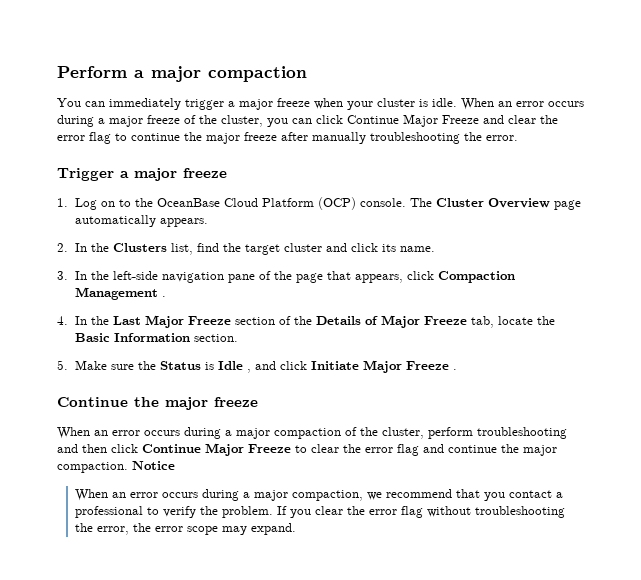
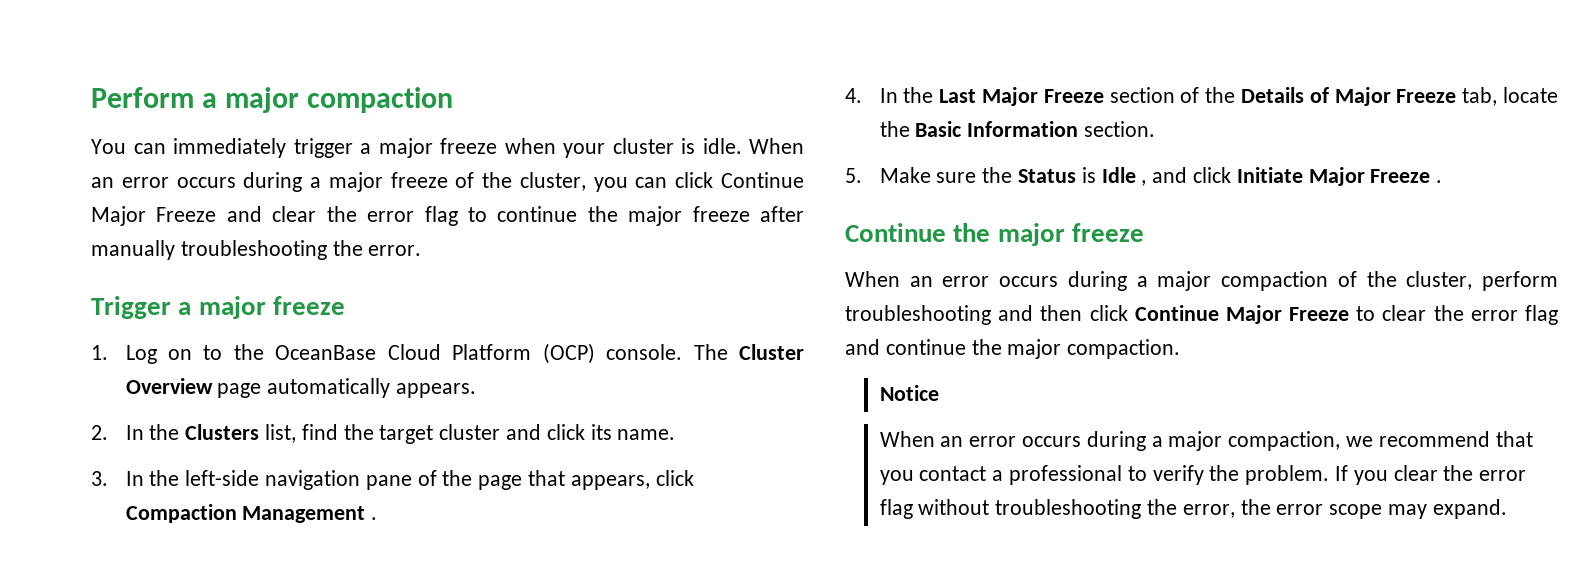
(128, 467) none -> (1181, 349) //

